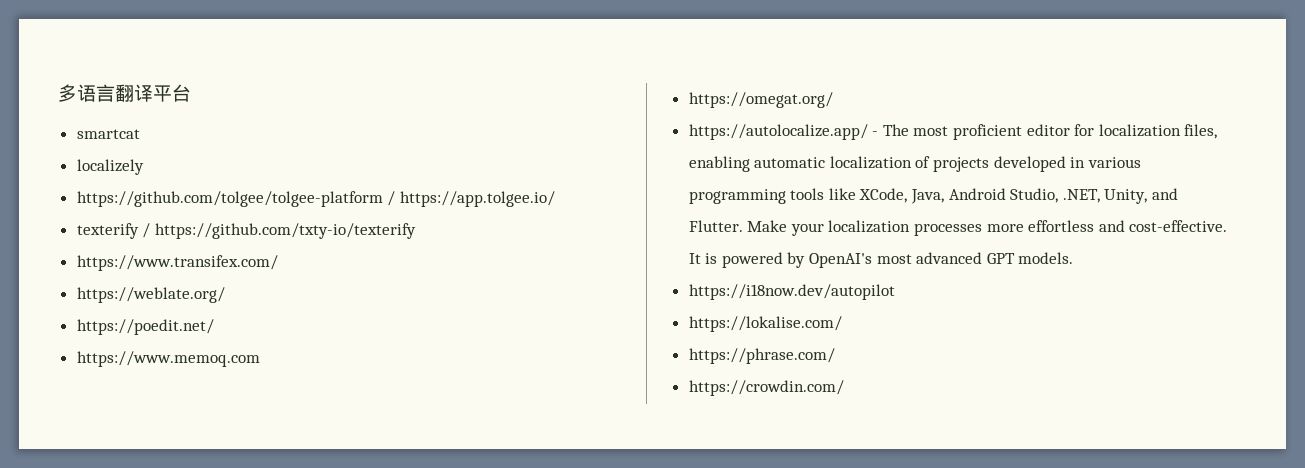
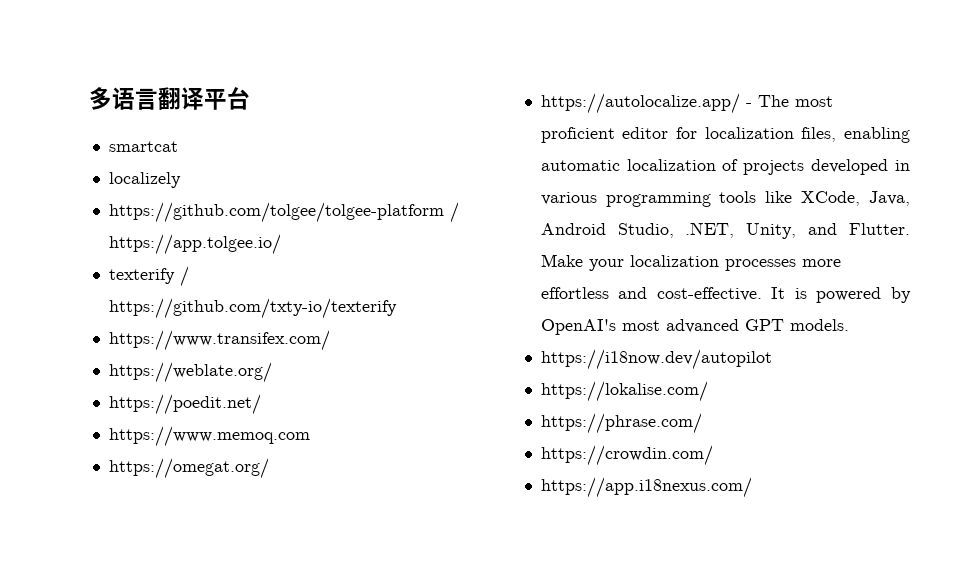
(844, 388) none -> [540,477,752,498] // https://app.i18nexus.com/

